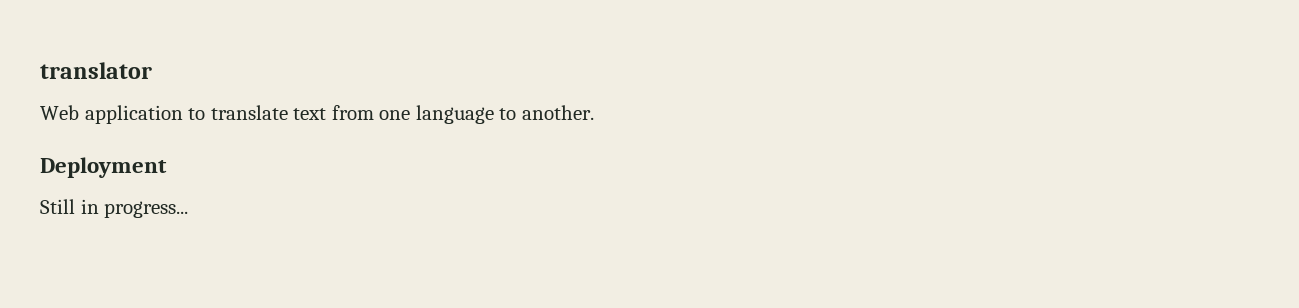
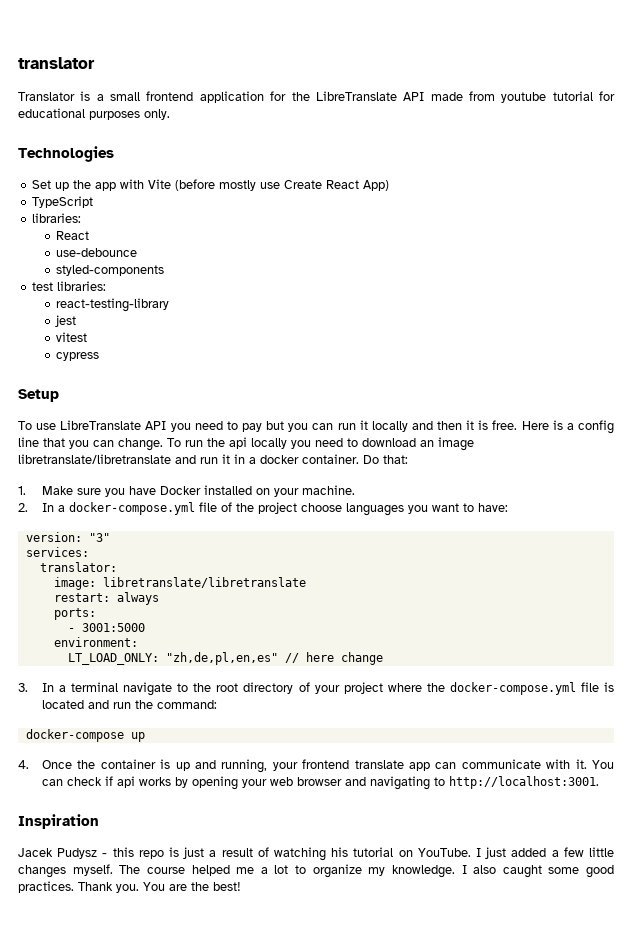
[40,105,594,124] [40,157,167,178] [40,199,189,218] Web application to translate text from one language to another. // Deployment // Still in progress... -> [18,91,615,103] [18,108,170,120] [18,146,114,162] [32,179,390,191] [32,196,94,208] [32,213,82,223] [56,231,90,240] [56,248,138,257] [56,265,165,276] [32,281,107,291] [56,298,170,312] [55,315,77,327] [56,332,88,342] [56,352,100,361] [18,389,59,402] [18,420,614,434] [18,437,474,451] [18,454,408,464] [18,485,355,497] [18,502,508,516] [25,532,110,542] [25,547,89,557] [39,562,117,572] [53,577,306,590] [53,592,159,605] [53,608,96,620] [67,623,145,632] [53,637,138,647] [67,652,383,665] [18,682,614,696] [41,700,217,709] [25,729,145,742] [18,759,614,773] [41,776,599,790] [18,814,99,829] [18,847,614,861] [18,864,614,878] [18,881,241,893] Translator is a small frontend application for the LibreTranslate API made from youtube tutorial for educational purposes only. // Technologies // Set up the app with Vite (before mostly use Create React App) // TypeScript // libraries: // React // use-debounce // styled-components // test libraries: // react-testing-library // jest // vitest // cypress // Setup // To use LibreTranslate API you need to pay but you can run it locally and then it is free. Here is a config line that you can change. To run the api locally you need to download an image libretranslate/libretranslate and run it in a docker container. Do that: // 1. Make sure you have Docker installed on your machine. // 2. In a docker-compose.yml file of the project choose languages you want to have: // version: "3" // services: // translator: // image: libretranslate/libretranslate // restart: always // ports: // - 3001:5000 // environment: // LT_LOAD_ONLY: "zh,de,pl,en,es" // here change // 3. In a terminal navigate to the root directory of your project where the docker-compose.yml file is located and run the command: // docker-compose up // 4. Once the container is up and running, your frontend translate app can communicate with it. You can check if api works by opening your web browser and navigating to http://localhost:3001. // Inspiration // Jacek Pudysz - this repo is just a result of watching his tutorial on YouTube. I just added a few little changes myself. The course helped me a lot to organize my knowledge. I also caught some good practices. Thank you. You are the best!

